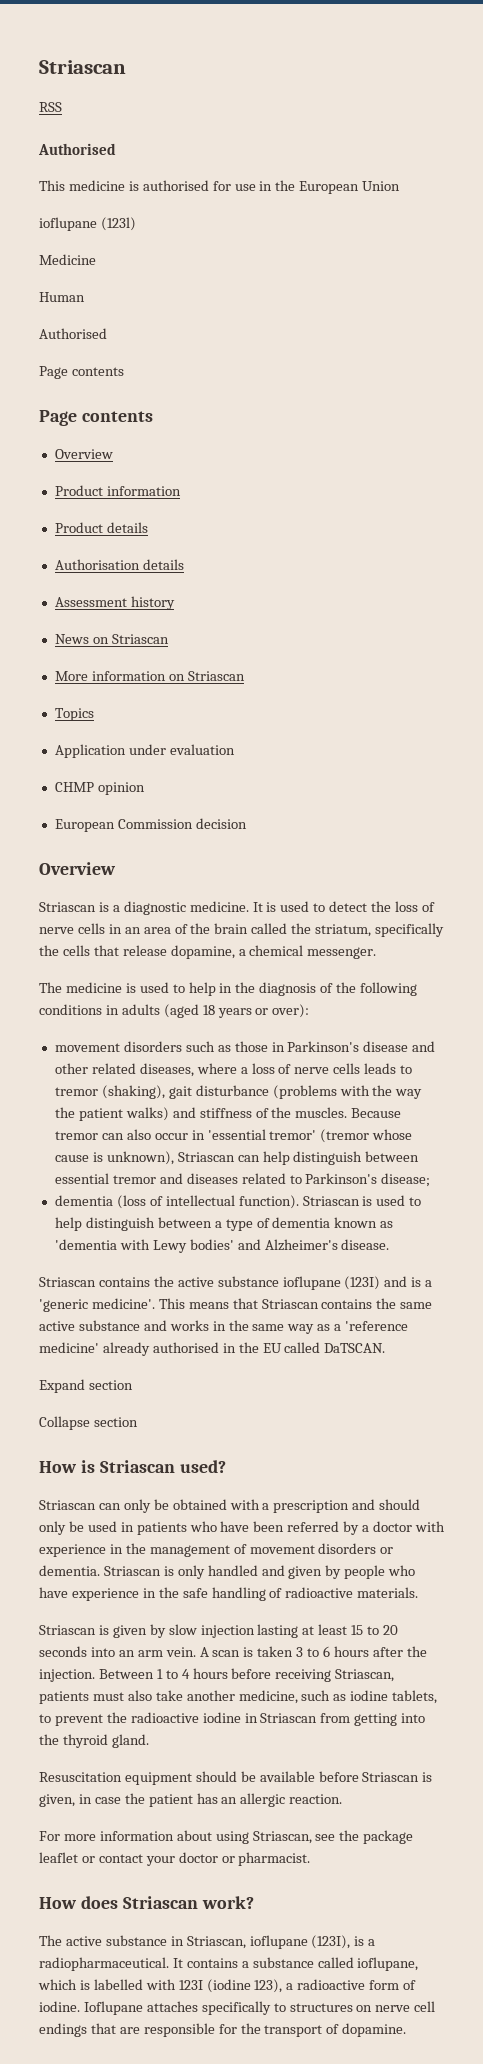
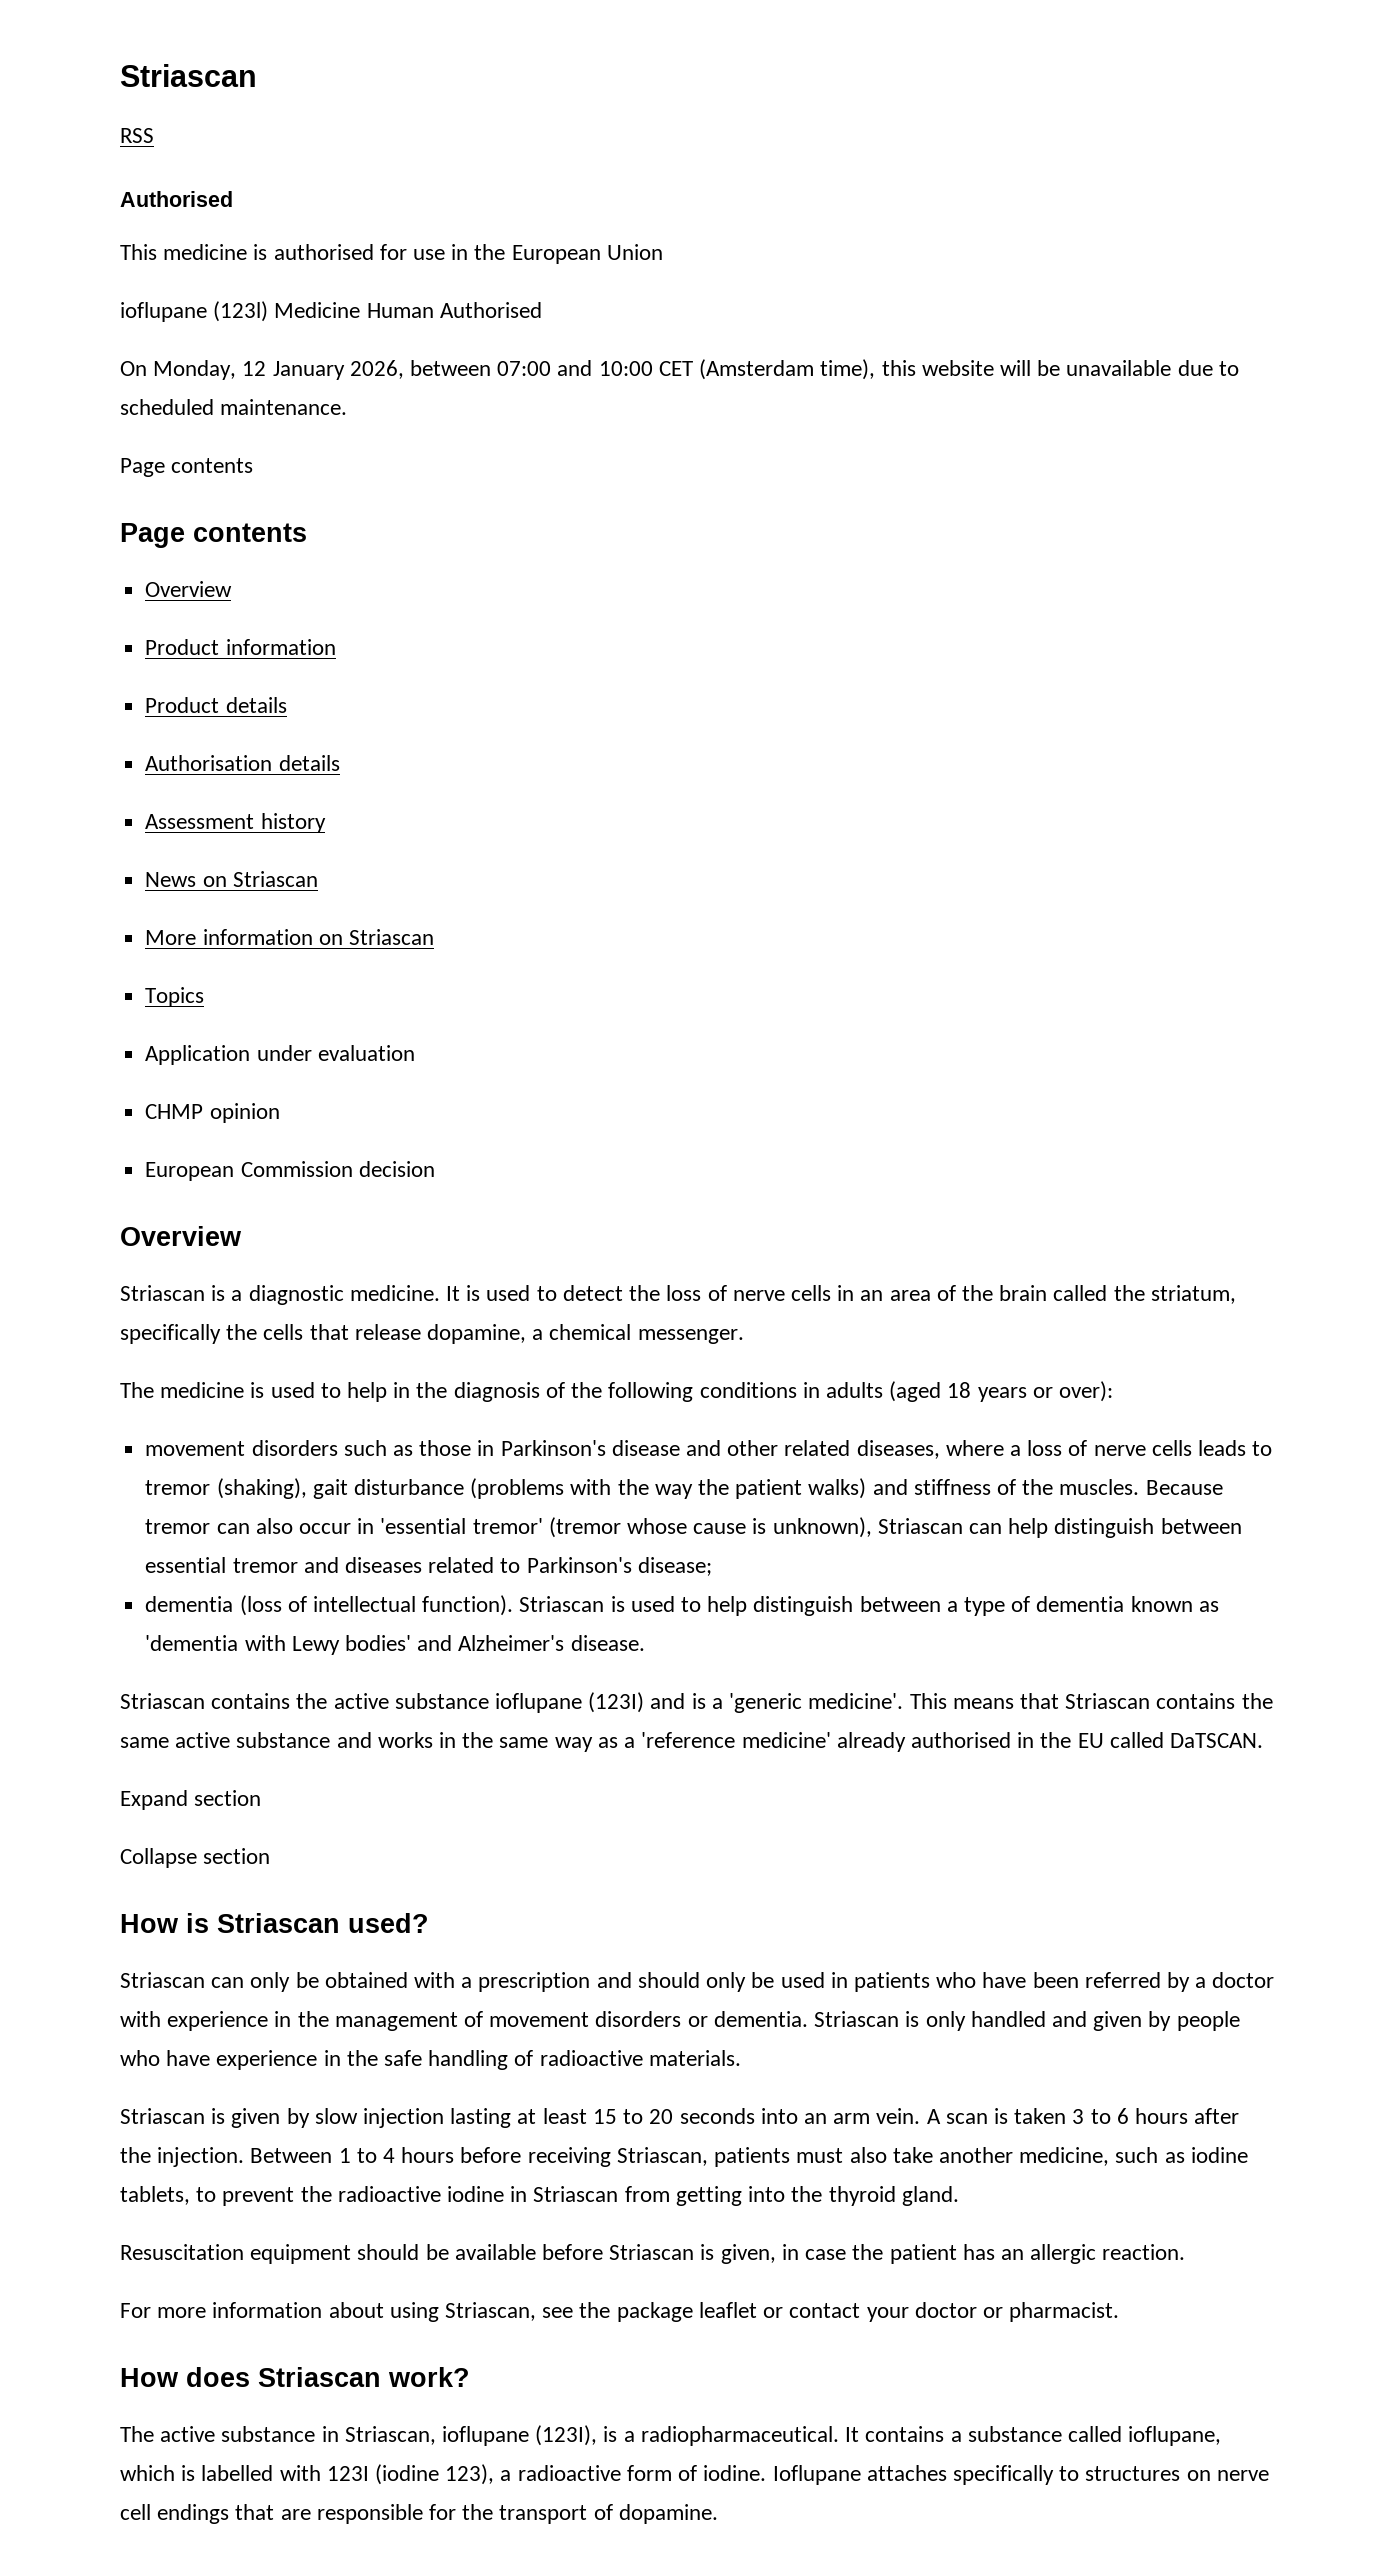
[39,254,96,265] [39,292,85,302] [39,328,107,339] // Medicine // Human // Authorised -> [274,302,542,318] [120,359,1239,380] [120,399,348,415] Medicine Human Authorised // On Monday, 12 January 2026, between 07:00 and 10:00 CET (Amsterdam time), this website will be unavailable due to scheduled maintenance.

